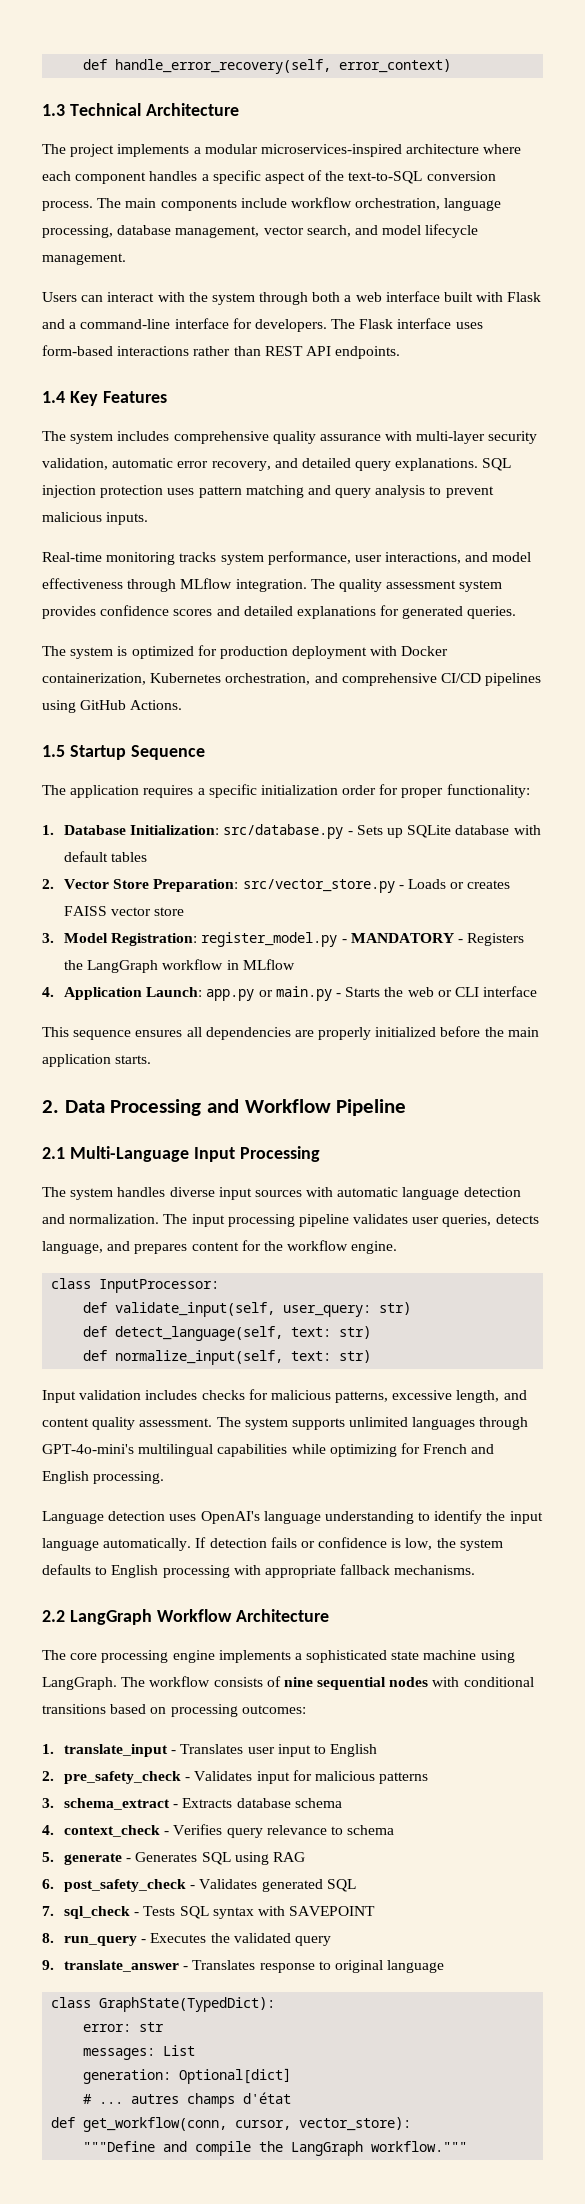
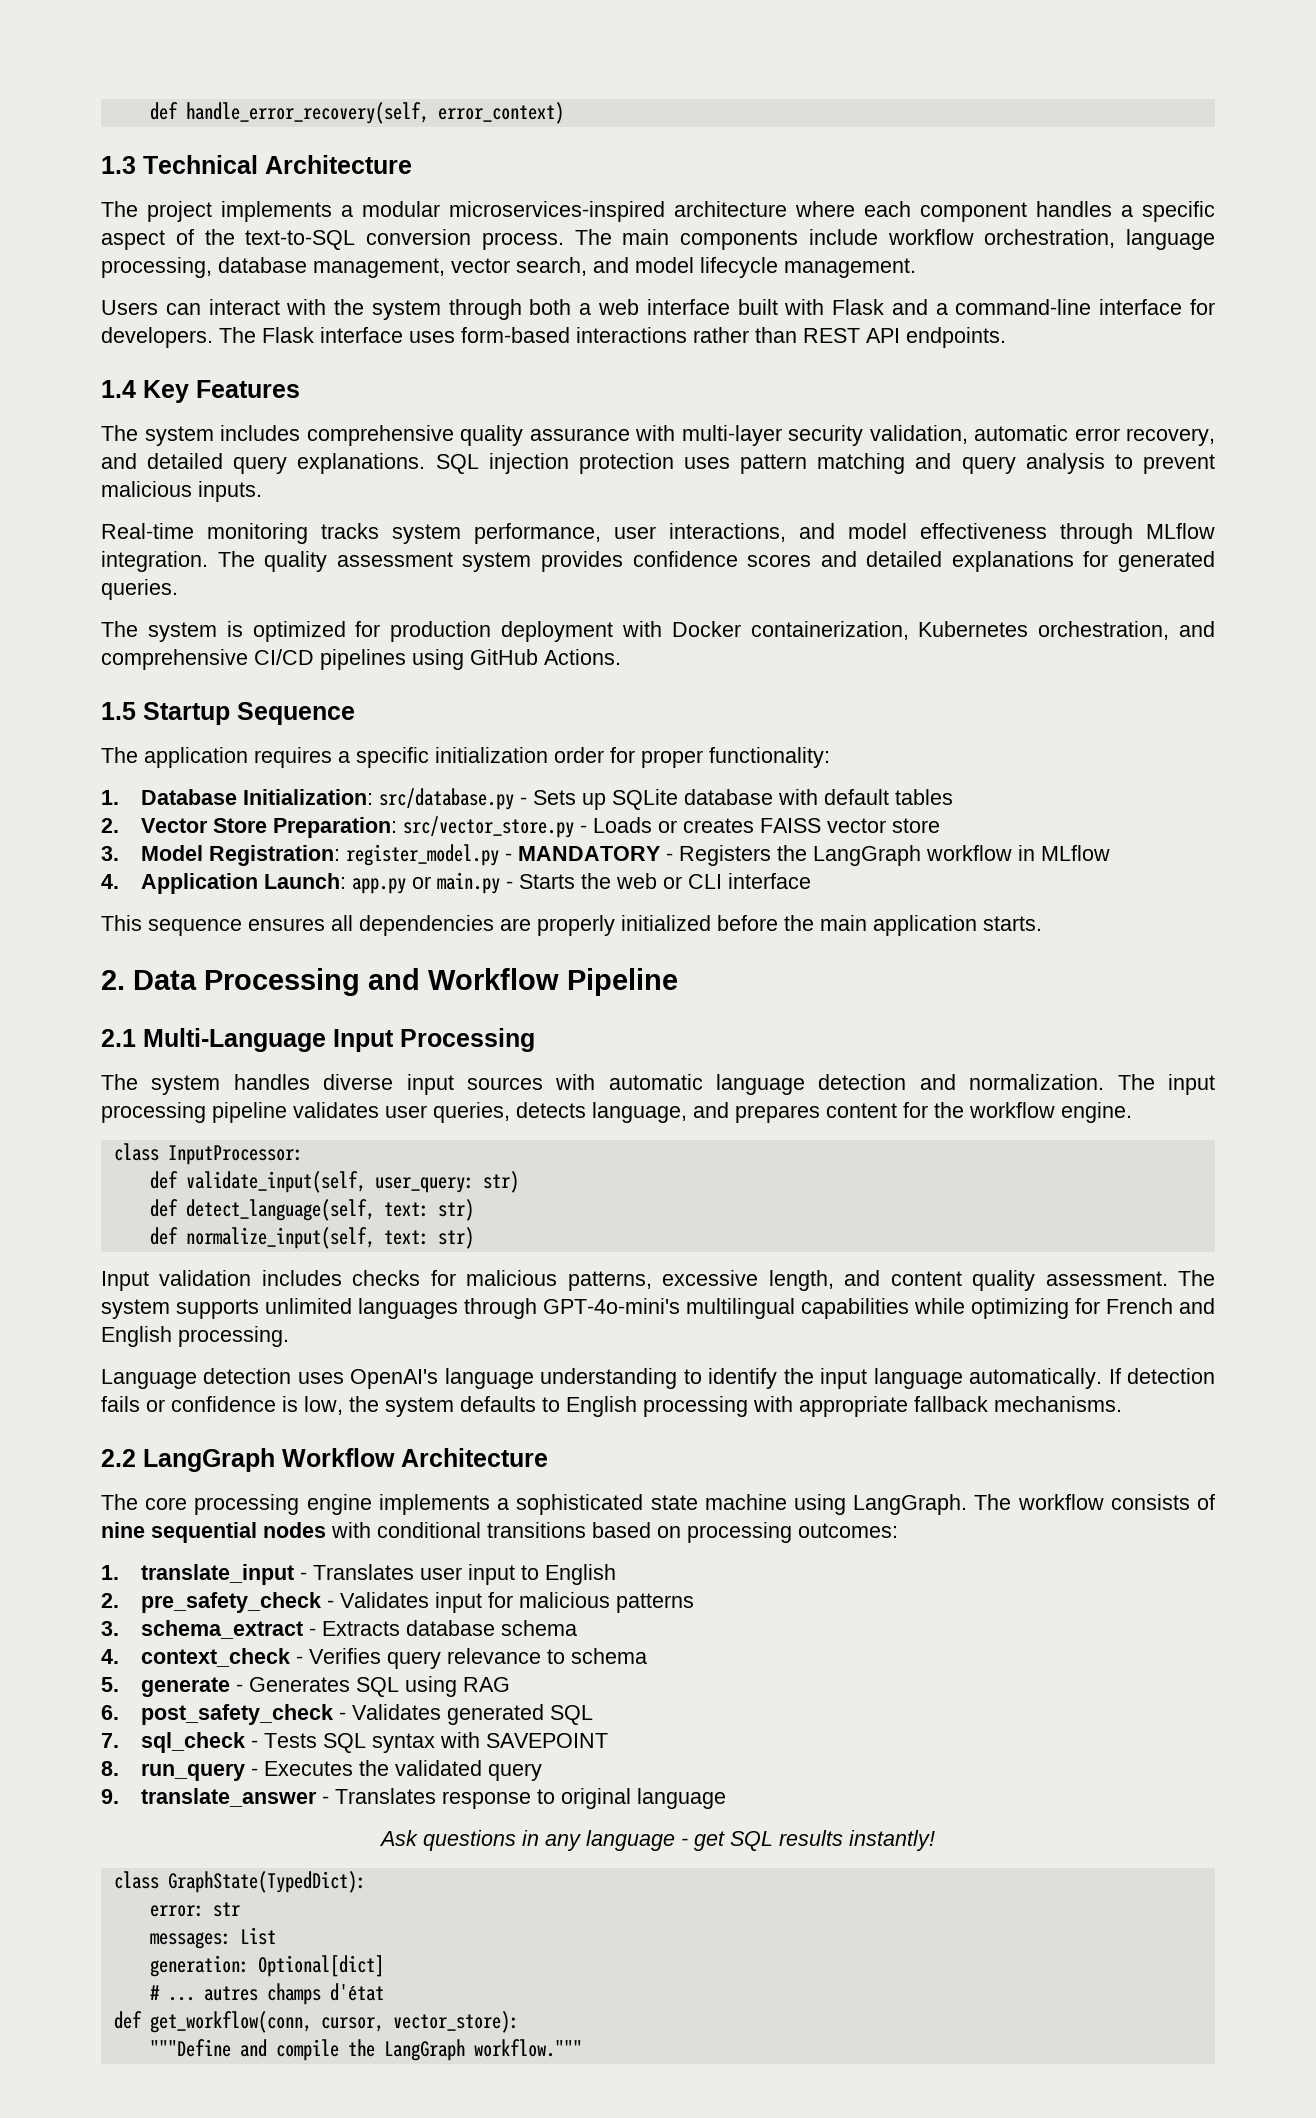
(445, 1966) none -> [379,1830,935,1851] // Ask questions in any language - get SQL results instantly!

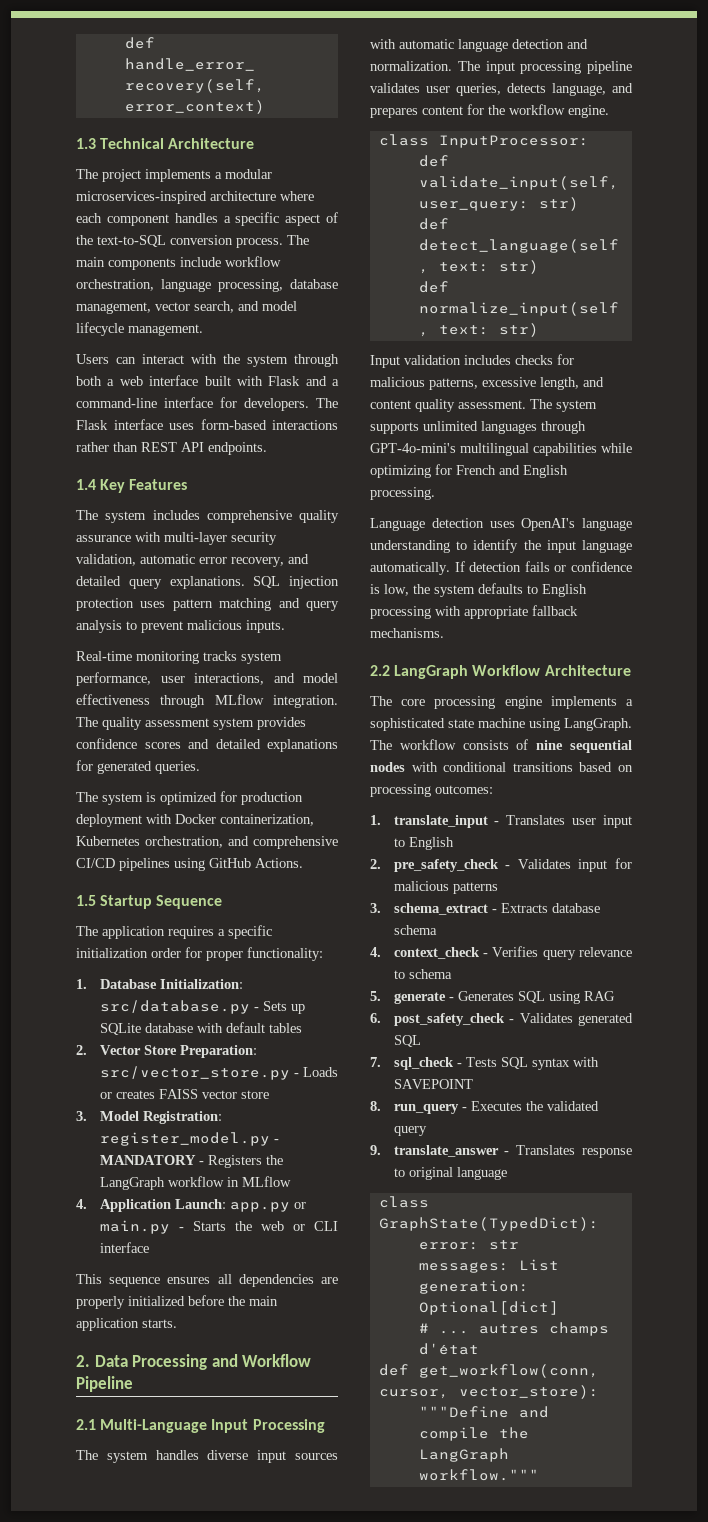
[379,1830,935,1851] // Ask questions in any language - get SQL results instantly! -> (507, 1173) none

